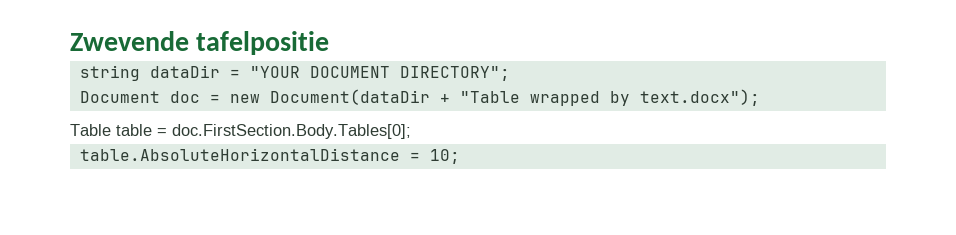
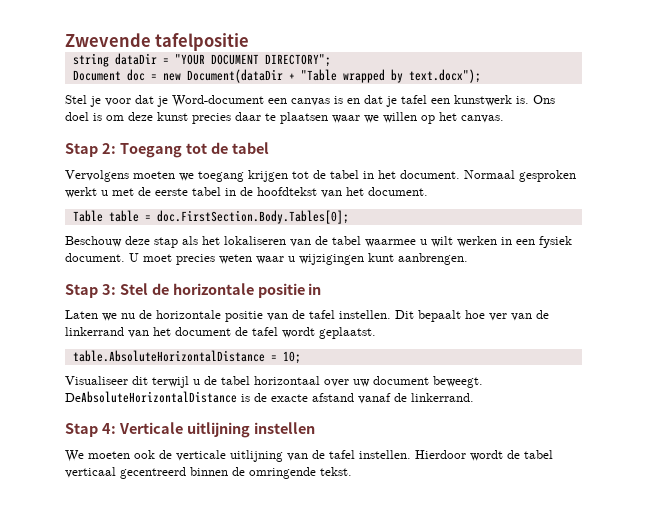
[70,124,411,139] [79,148,460,164] Table table = doc.FirstSection.Body.Tables[0]; // table.AbsoluteHorizontalDistance = 10; -> [65,95,555,107] [65,112,504,124] [65,142,269,158] [65,170,576,182] [65,187,428,198] [72,210,349,224] [65,236,572,248] [65,253,468,265] [65,283,322,298] [65,310,549,322] [65,327,376,339] [72,350,301,364] [65,376,483,388] [65,391,474,404] [65,422,315,438] [65,450,553,462] [65,467,352,479] Stel je voor dat je Word-document een canvas is en dat je tafel een kunstwerk is. Ons doel is om deze kunst precies daar te plaatsen waar we willen op het canvas. // Stap 2: Toegang tot de tabel // Vervolgens moeten we toegang krijgen tot de tabel in het document. Normaal gesproken werkt u met de eerste tabel in de hoofdtekst van het document. // Table table = doc.FirstSection.Body.Tables[0]; // Beschouw deze stap als het lokaliseren van de tabel waarmee u wilt werken in een fysiek document. U moet precies weten waar u wijzigingen kunt aanbrengen. // Stap 3: Stel de horizontale positie in // Laten we nu de horizontale positie van de tafel instellen. Dit bepaalt hoe ver van de linkerrand van het document de tafel wordt geplaatst. // table.AbsoluteHorizontalDistance = 10; // Visualiseer dit terwijl u de tabel horizontaal over uw document beweegt. DeAbsoluteHorizontalDistance is de exacte afstand vanaf de linkerrand. // Stap 4: Verticale uitlijning instellen // We moeten ook de verticale uitlijning van de tafel instellen. Hierdoor wordt de tabel verticaal gecentreerd binnen de omringende tekst.

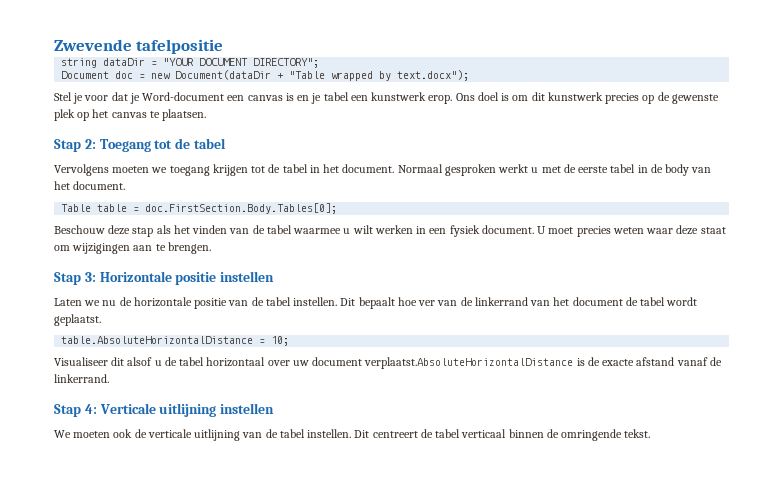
[364,95,427,107] dat je tafel -> [311,92,349,104] je tabel
[516,96,529,104] is. -> [428,95,453,104] erop.
[128,112,504,124] deze kunst precies daar te plaatsen waar we willen op het canvas. -> [531,92,719,104] [54,109,207,121] dit kunstwerk precies op de gewenste plek op het canvas te plaatsen.
[257,187,317,196] hoofdtekst -> [665,164,690,176] body
[224,236,286,245] lokaliseren -> [192,225,228,234] vinden
[288,253,468,265] [65,283,322,298] u wijzigingen kunt aanbrengen. // Stap 3: Stel de horizontale positie in -> [676,225,726,235] [54,242,211,254] [54,271,275,285] deze staat om wijzigingen aan te brengen. // Stap 3: Horizontale positie instellen
[309,310,335,319] tafel -> [265,297,291,306] tabel
[252,327,278,336] tafel -> [640,297,666,306] tabel
[152,376,189,388] terwijl -> [127,357,153,366] alsof
[433,376,483,388] [65,391,237,403] beweegt. DeAbsoluteHorizontalDistance -> [364,357,574,369] verplaatst.AbsoluteHorizontalDistance
[329,450,503,461] tafel instellen. Hierdoor wordt -> [279,429,418,438] tabel instellen. Dit centreert
[120,467,186,479] gecentreerd -> (507, 433) none

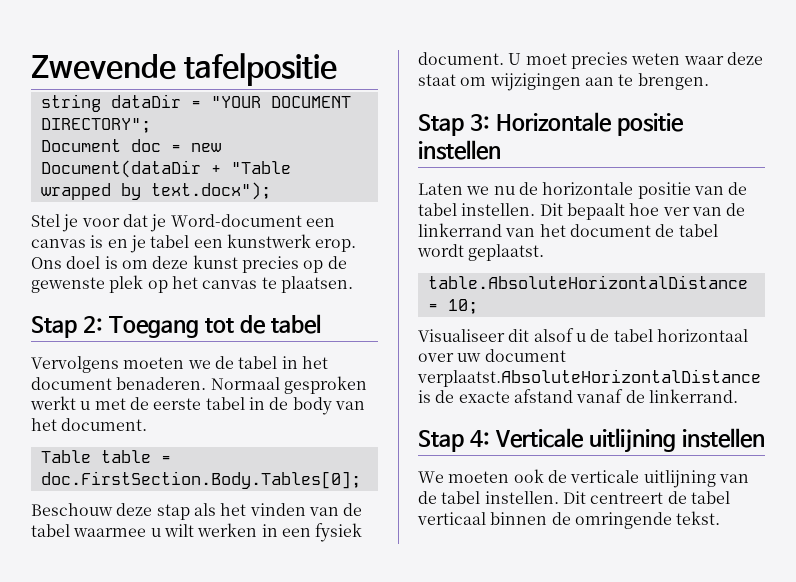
[531,92,603,101] dit kunstwerk -> [152,255,238,269] deze kunst
[169,164,266,176] toegang krijgen tot -> (211, 364) none
[342,164,395,173] document. -> [31,377,207,390] document benaderen.

